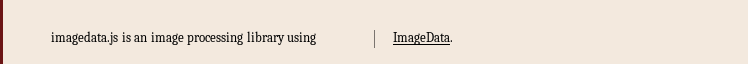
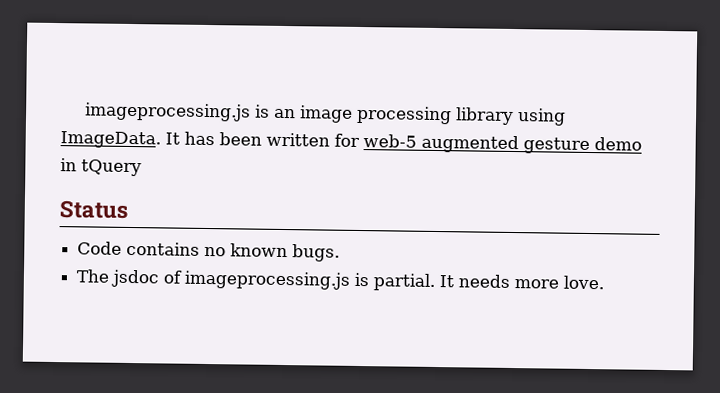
[51,31,118,45] imagedata.js -> [84,102,252,122] imageprocessing.js
(453, 38) none -> [165,131,642,155] [60,158,142,177] [59,200,128,219] [77,241,341,262] [76,269,605,291] It has been written for web-5 augmented gesture demo in tQuery // Status // Code contains no known bugs. // The jsdoc of imageprocessing.js is partial. It needs more love.

